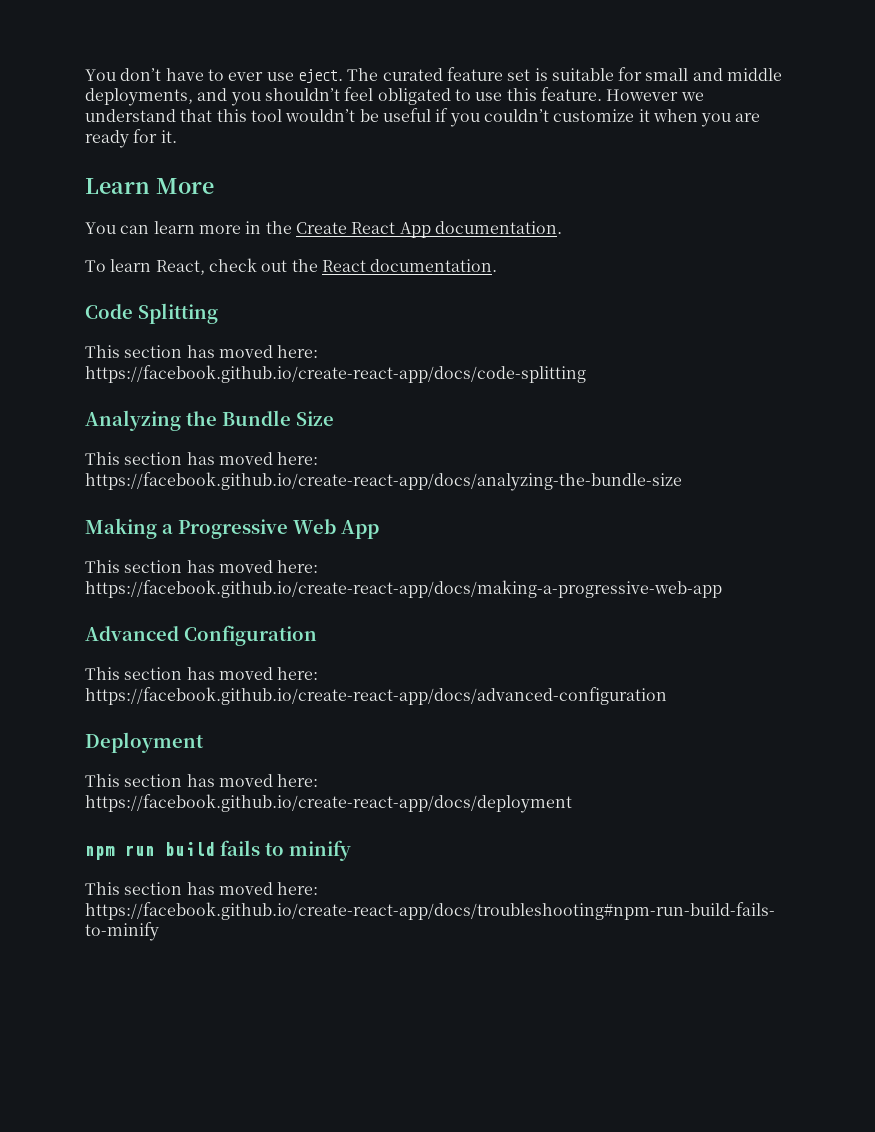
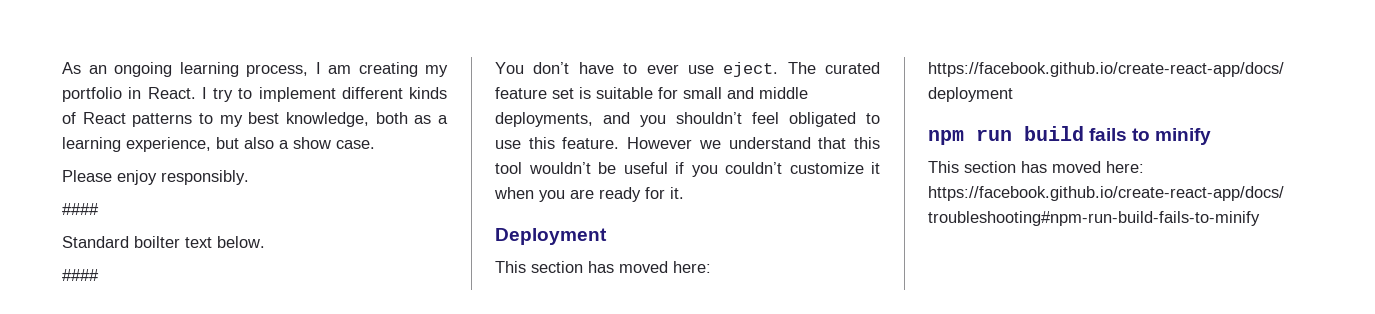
(85, 75) none -> [62,62,448,77] [62,87,447,102] [62,112,449,127] [62,137,375,152] [62,170,249,185] [62,203,99,215] [62,236,265,248] [62,269,99,281] As an ongoing learning process, I am creating my portfolio in React. I try to implement different kinds of React patterns to my best knowledge, both as a learning experience, but also a show case. // Please enjoy responsibly. // #### // Standard boilter text below. // #### //
[85,178,214,194] [85,221,562,238] [85,258,498,275] [85,303,218,324] [85,345,319,358] [85,365,586,383] [85,410,334,431] [85,452,319,465] [85,472,682,491] [85,518,379,539] [85,560,319,573] [85,580,722,598] [85,625,317,646] [85,667,319,680] [85,687,667,705] // Learn More // You can learn more in the Create React App documentation. // To learn React, check out the React documentation. // Code Splitting // This section has moved here: https://facebook.github.io/create-react-app/docs/code-splitting // Analyzing the Bundle Size // This section has moved here: https://facebook.github.io/create-react-app/docs/analyzing-the-bundle-size // Making a Progressive Web App // This section has moved here: https://facebook.github.io/create-react-app/docs/making-a-progressive-web-app // Advanced Configuration // This section has moved here: https://facebook.github.io/create-react-app/docs/advanced-configuration -> (684, 193) none

